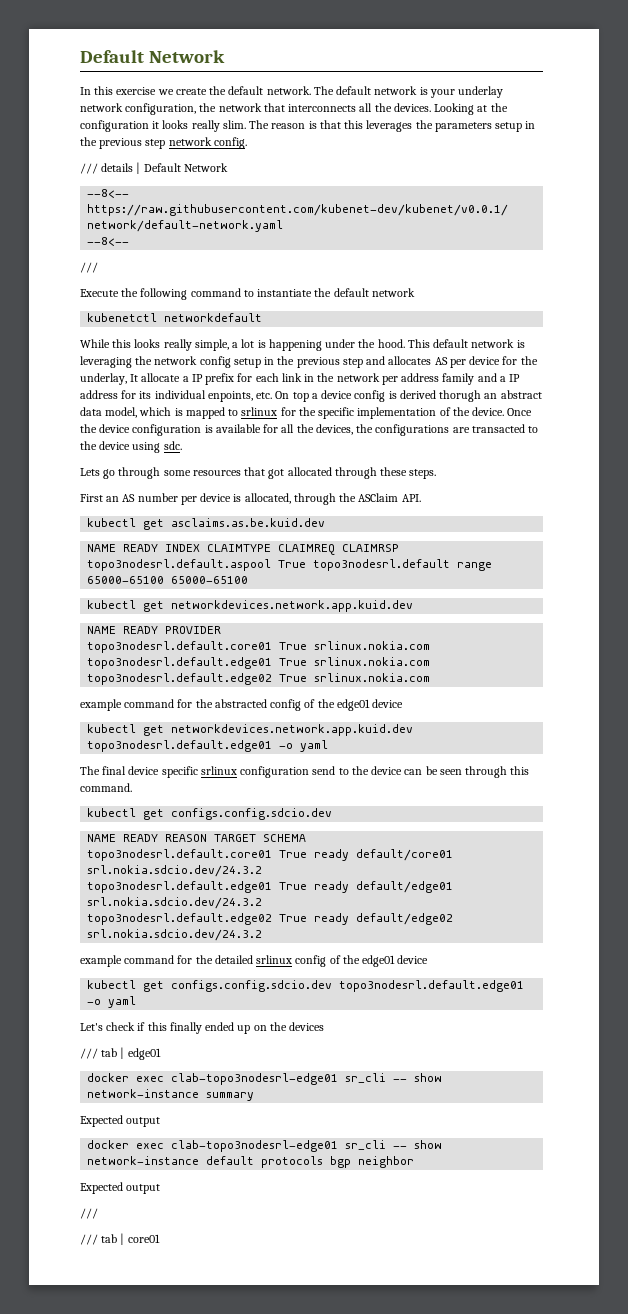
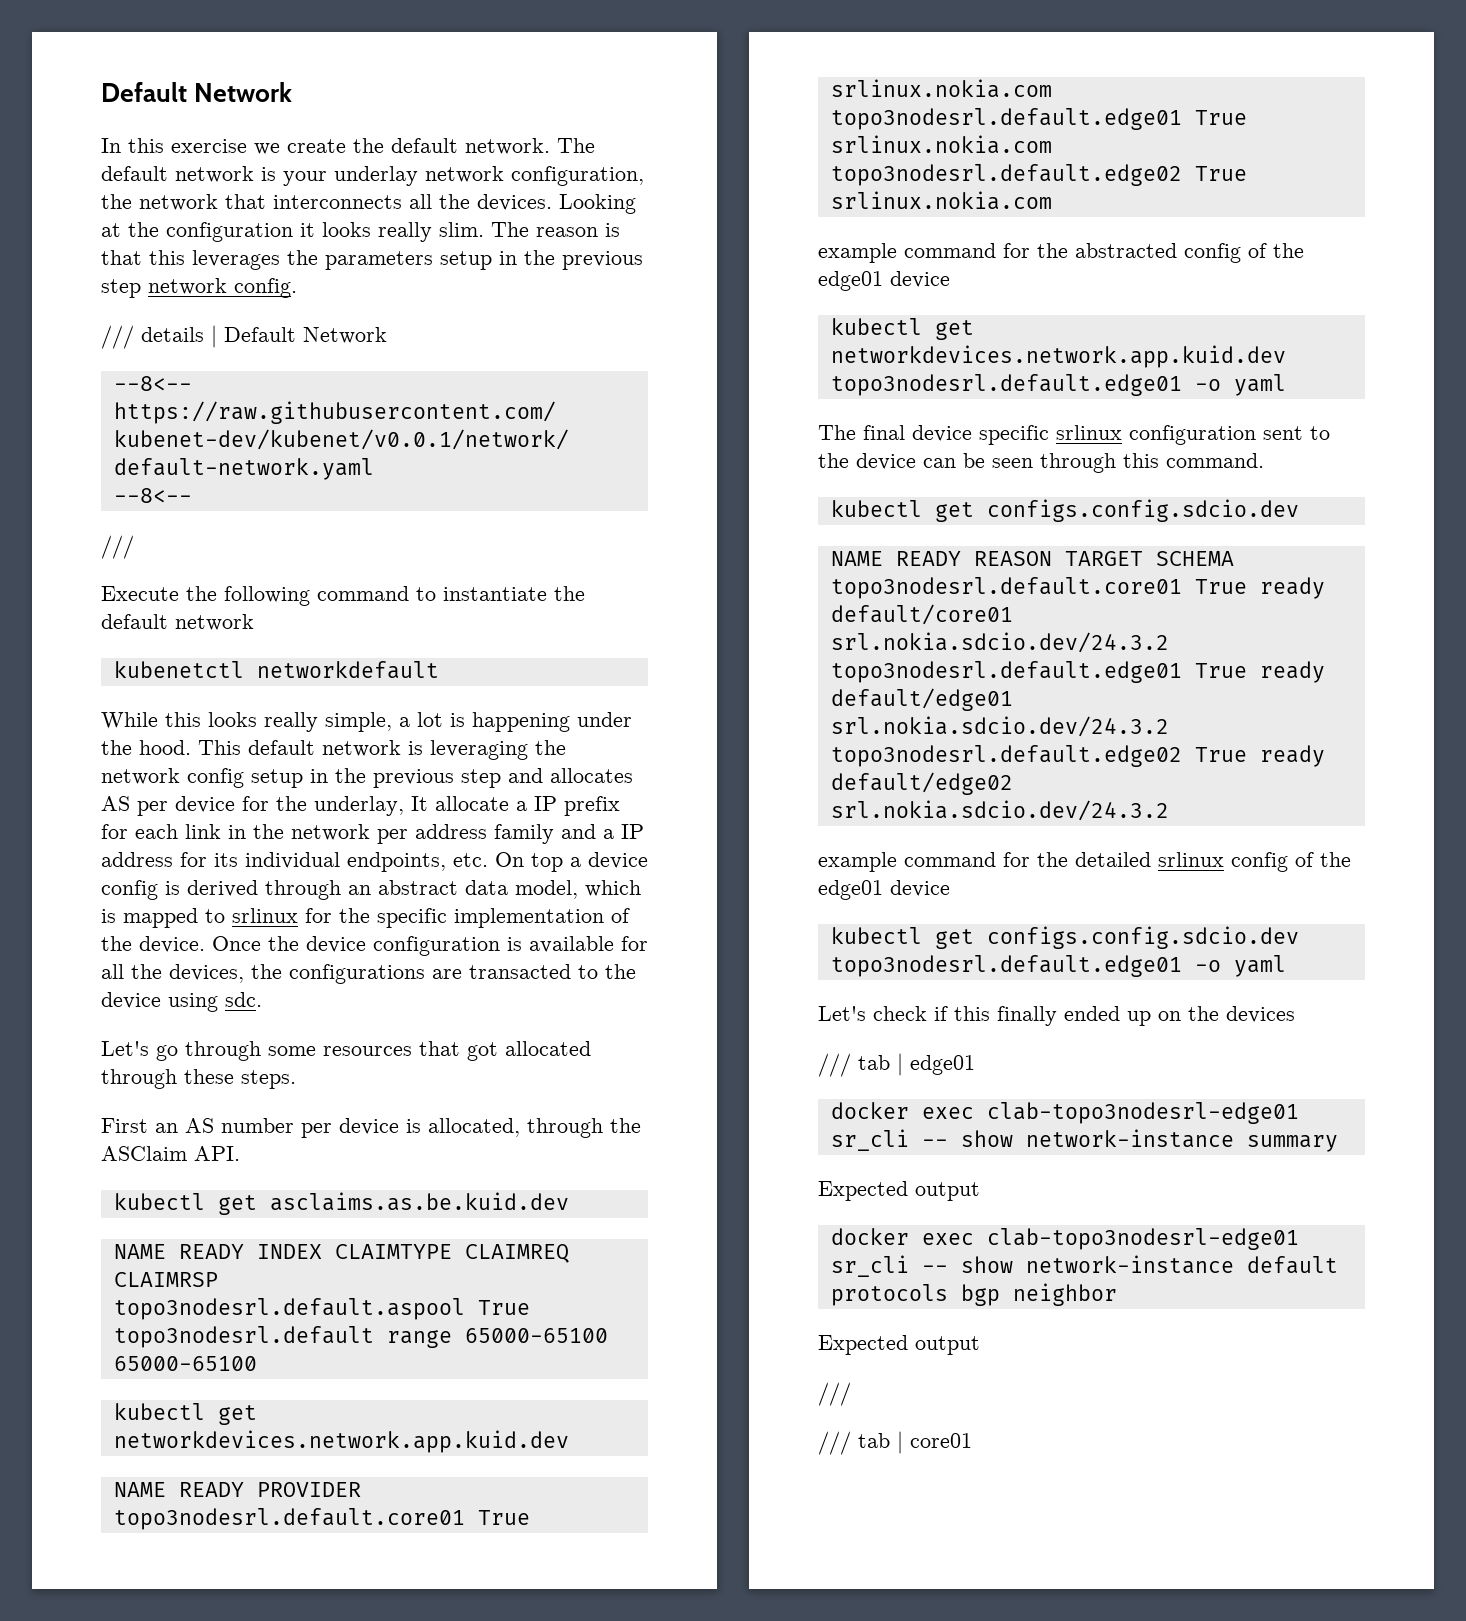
[207,391,253,402] enpoints, -> [347,852,446,872] endpoints,
[439,390,482,402] thorugh -> [265,880,341,900] through
[80,468,100,476] Lets -> [101,1041,149,1056] Let's
[312,766,336,775] send -> [1263,426,1303,440] sent

